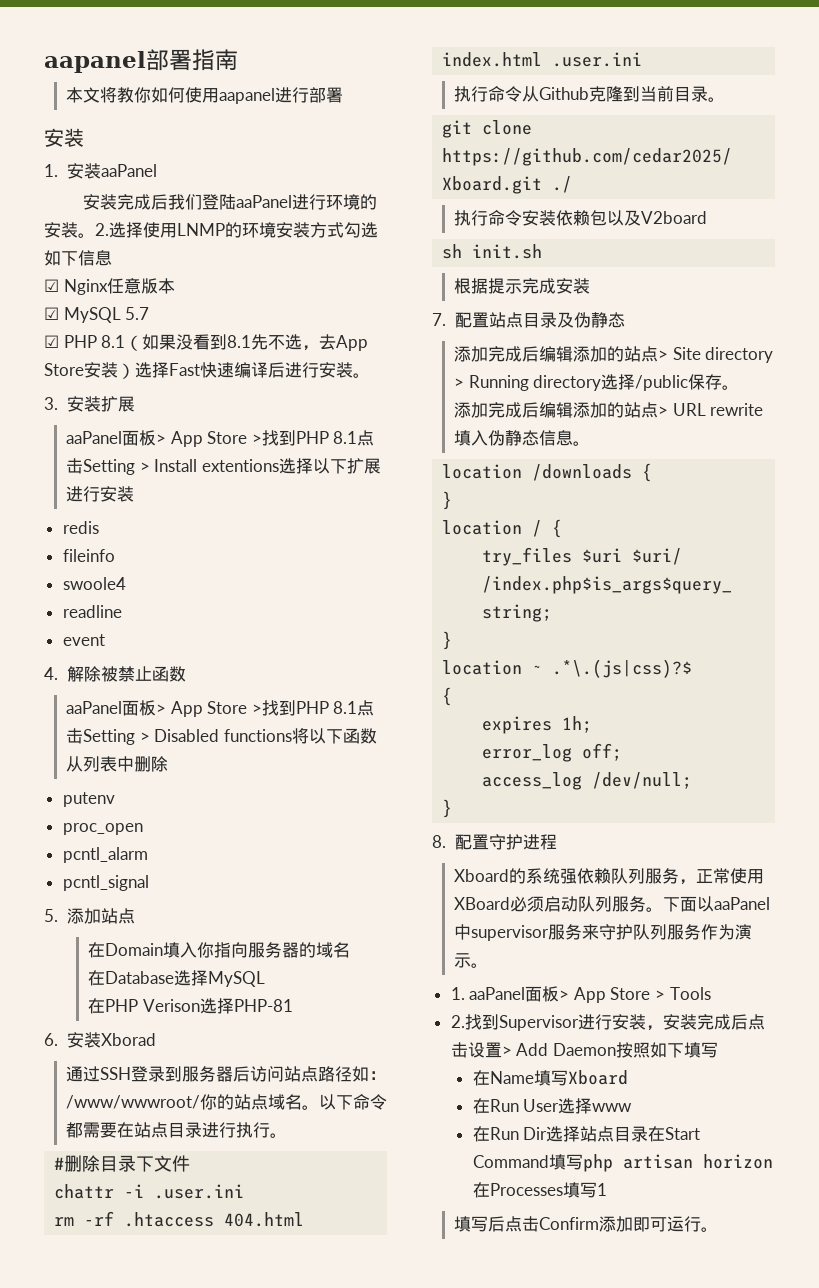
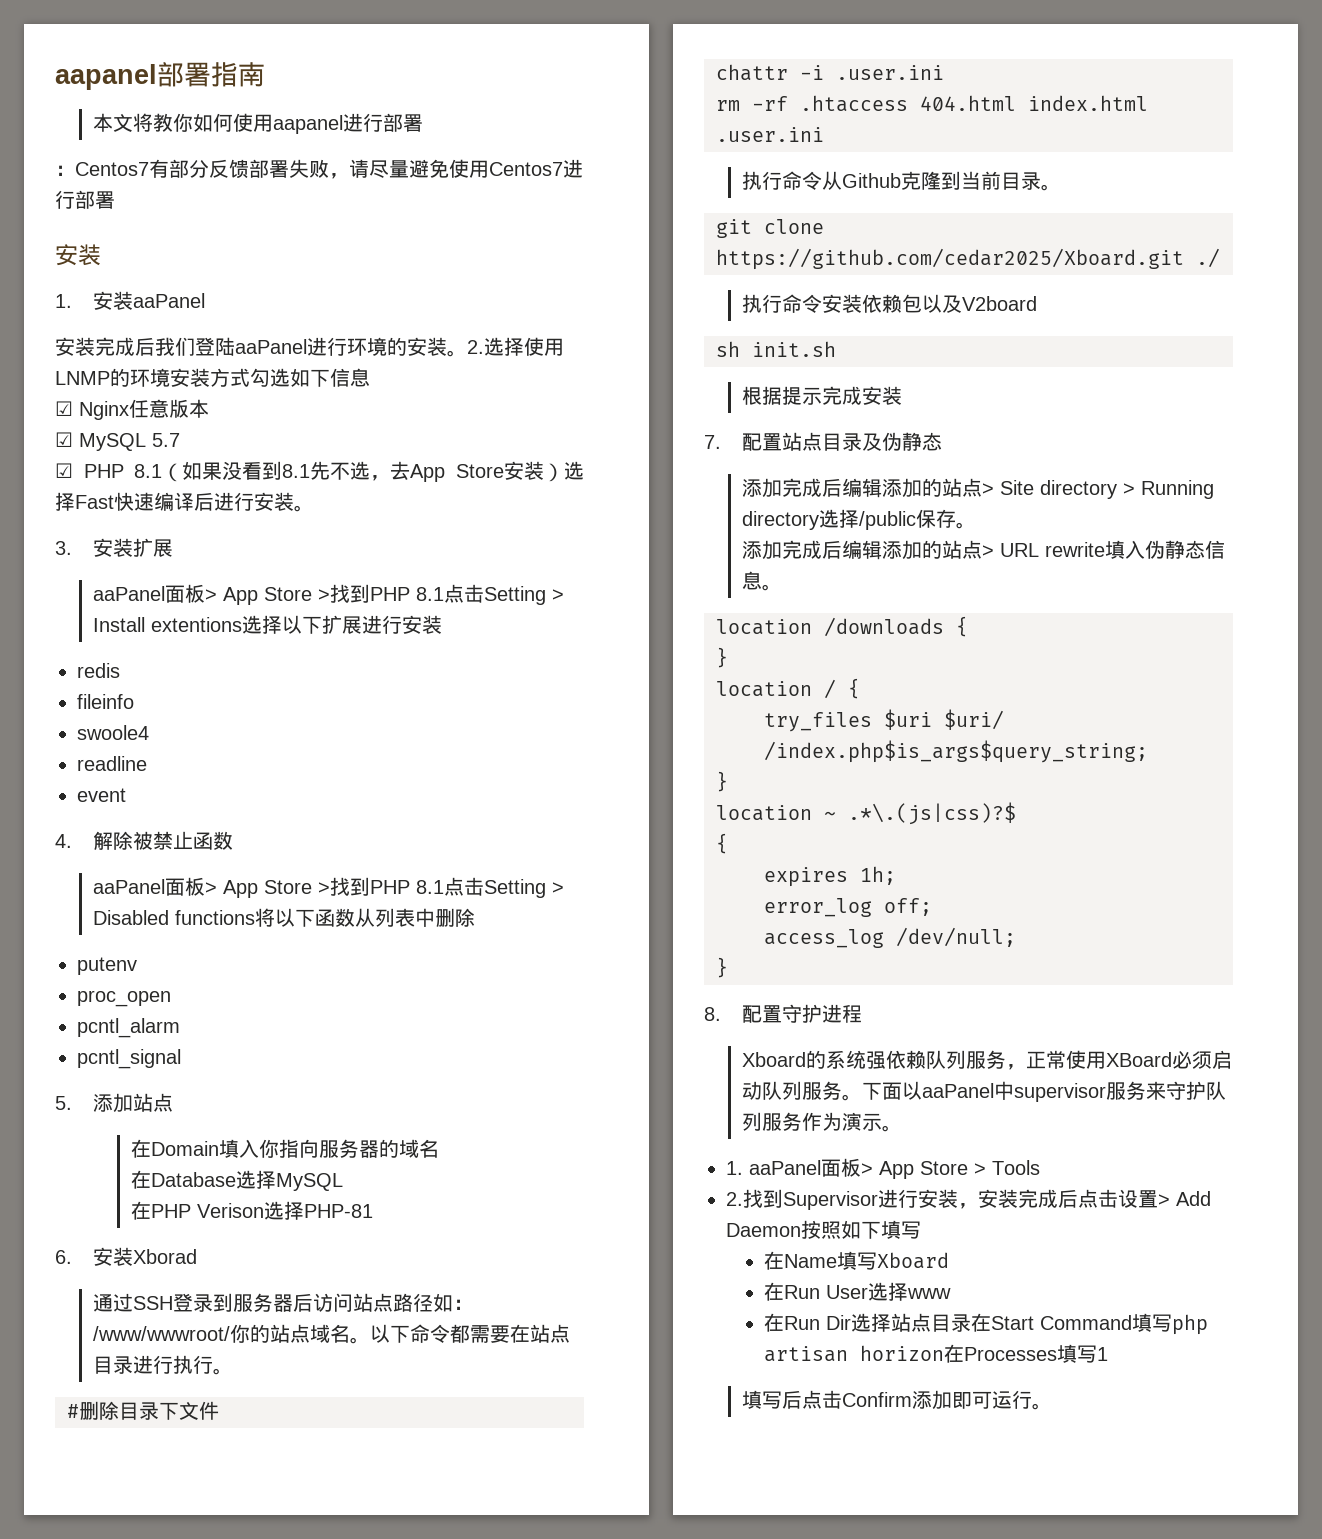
(343, 95) none -> [55,159,583,179] [55,190,115,209] // ：Centos7有部分反馈部署失败，请尽量避免使用Centos7进行部署

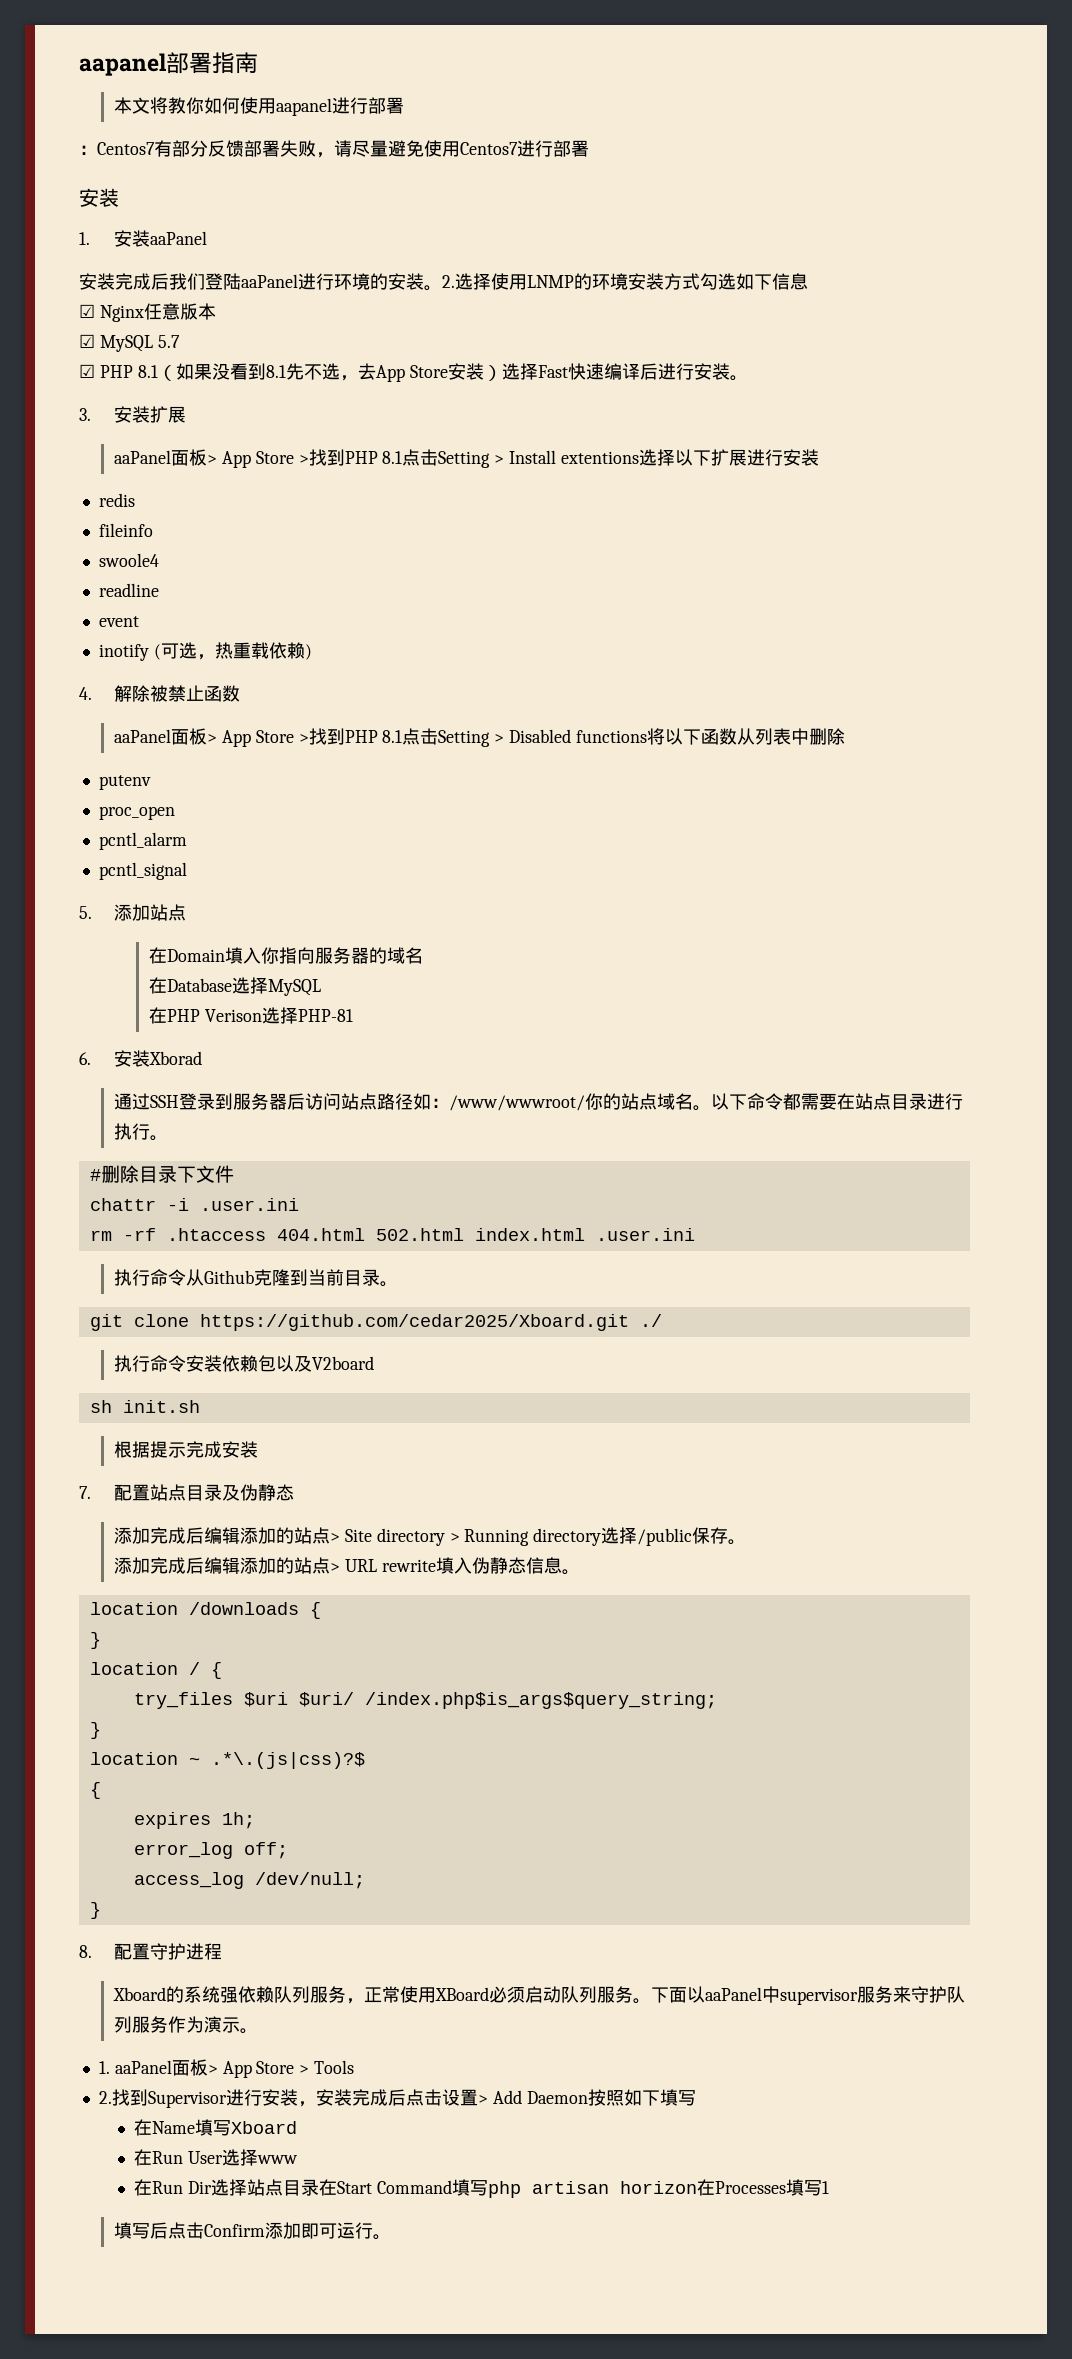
(126, 795) none -> [98,642,312,661] // inotify (可选，热重载依赖)
(1016, 103) none -> [375,1228,464,1241] 502.html

